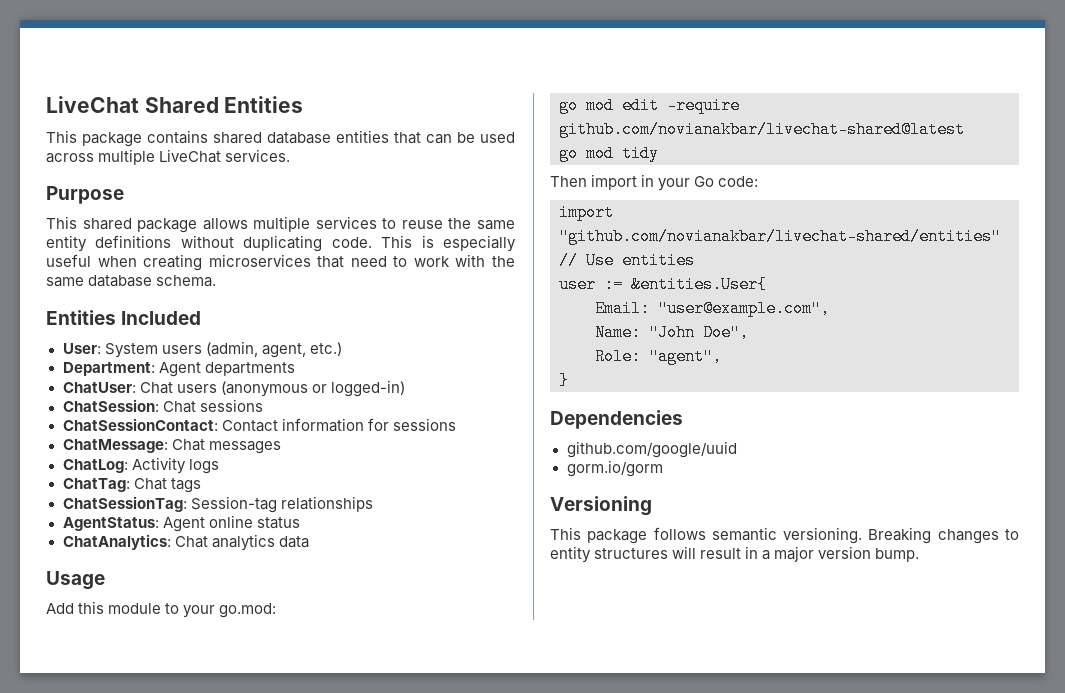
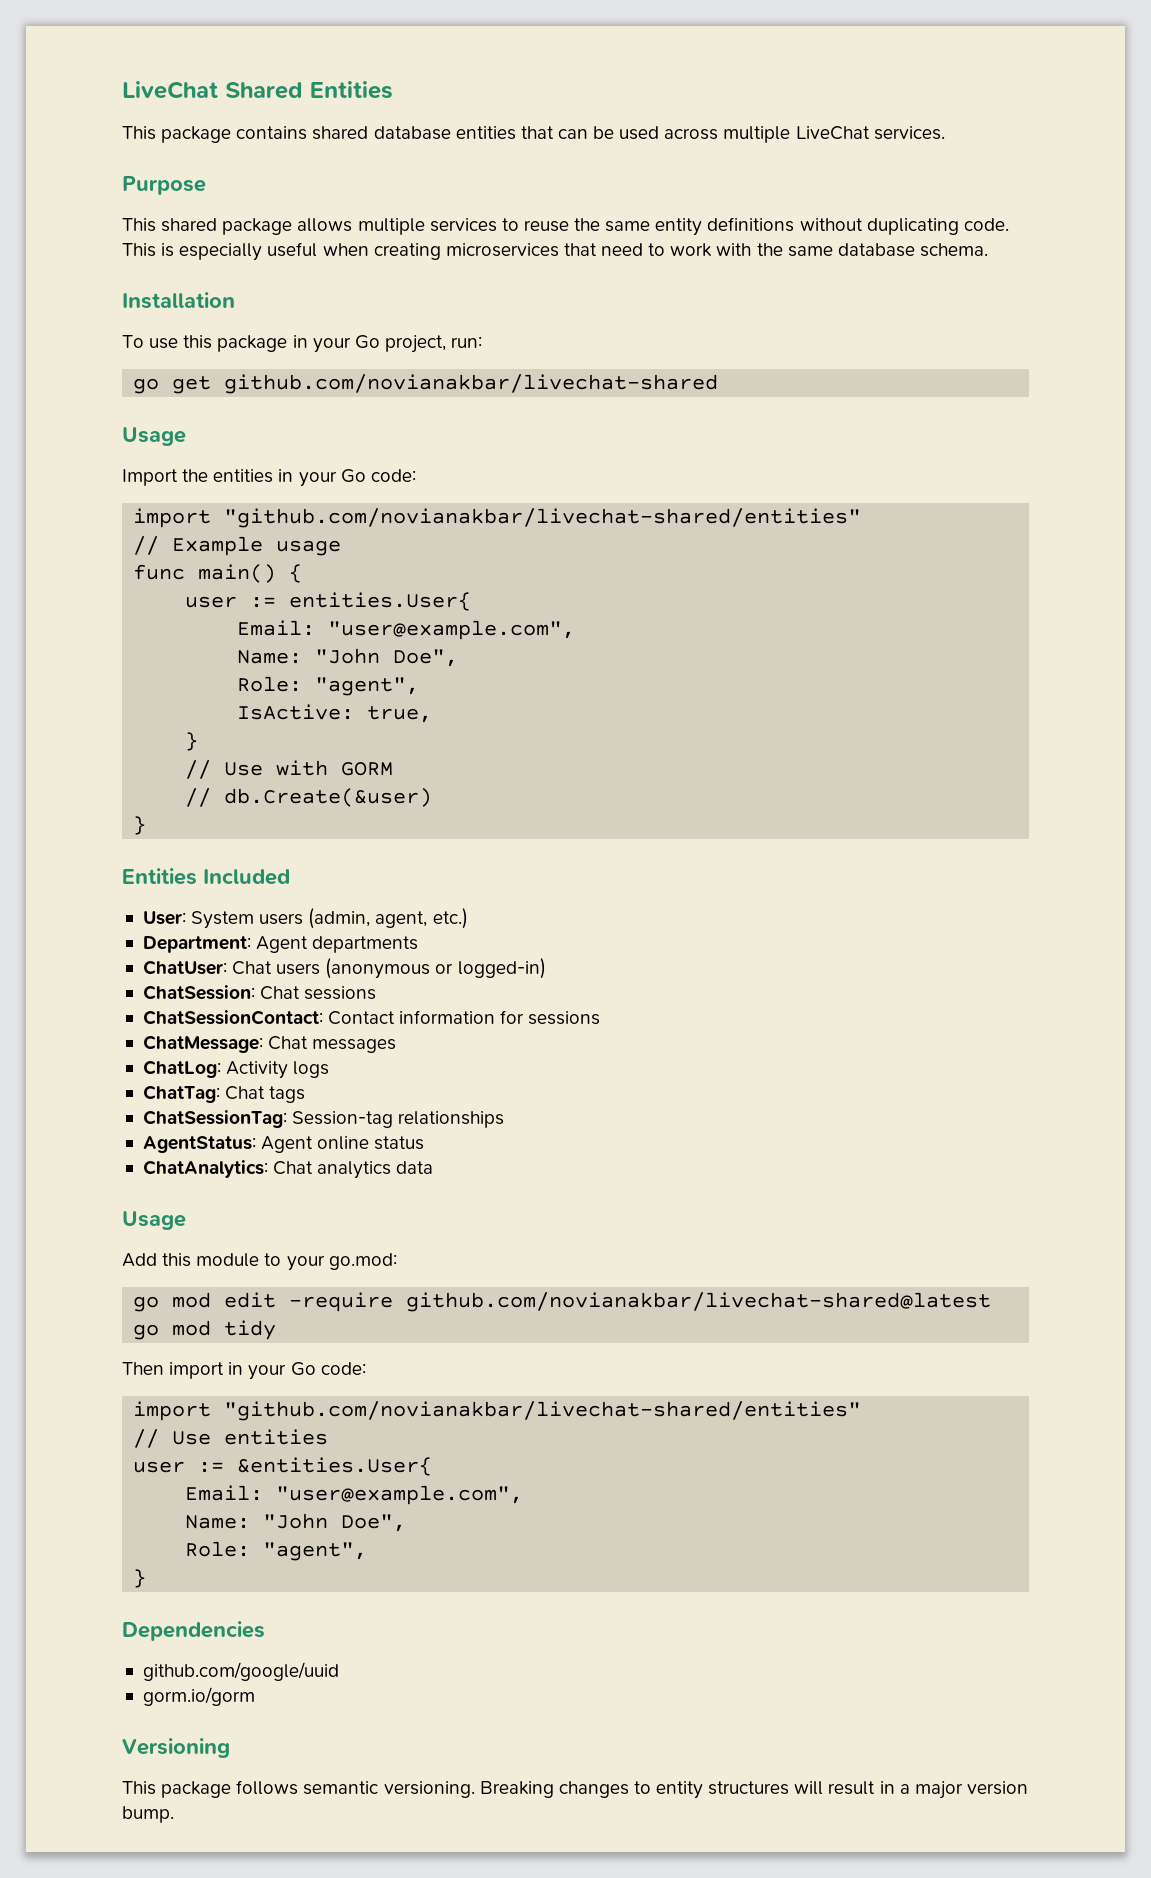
(217, 281) none -> [122,292,235,309] [122,335,483,353] [133,374,719,394] [122,427,186,446] [122,469,416,487] [133,508,862,528] [133,536,342,556] [133,564,303,583] [185,592,472,611] [237,620,576,640] [237,648,459,667] [237,676,420,696] [237,704,433,723] [185,732,199,751] [185,760,394,779] [185,788,433,807] [133,816,147,835] // Installation // To use this package in your Go project, run: // go get github.com/novianakbar/livechat-shared // Usage // Import the entities in your Go code: // import "github.com/novianakbar/livechat-shared/entities" // // Example usage // func main() { // user := entities.User{ // Email: "user@example.com", // Name: "John Doe", // Role: "agent", // IsActive: true, // } // // Use with GORM // // db.Create(&user) // }

